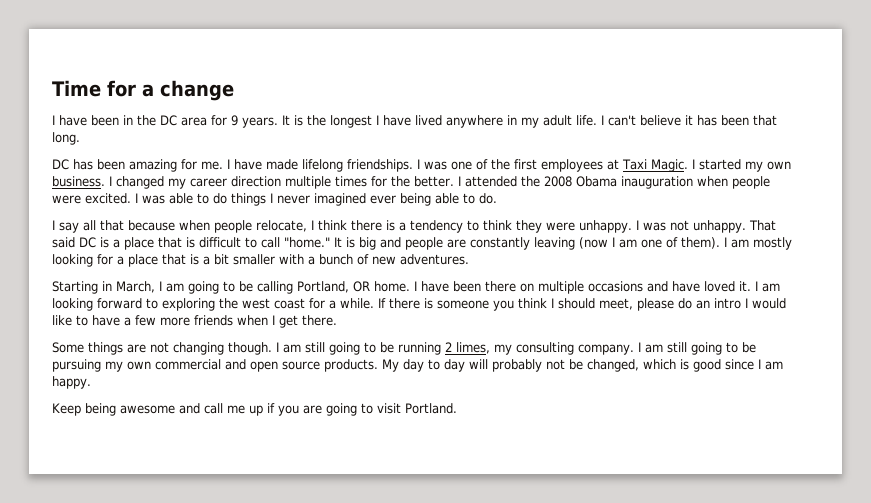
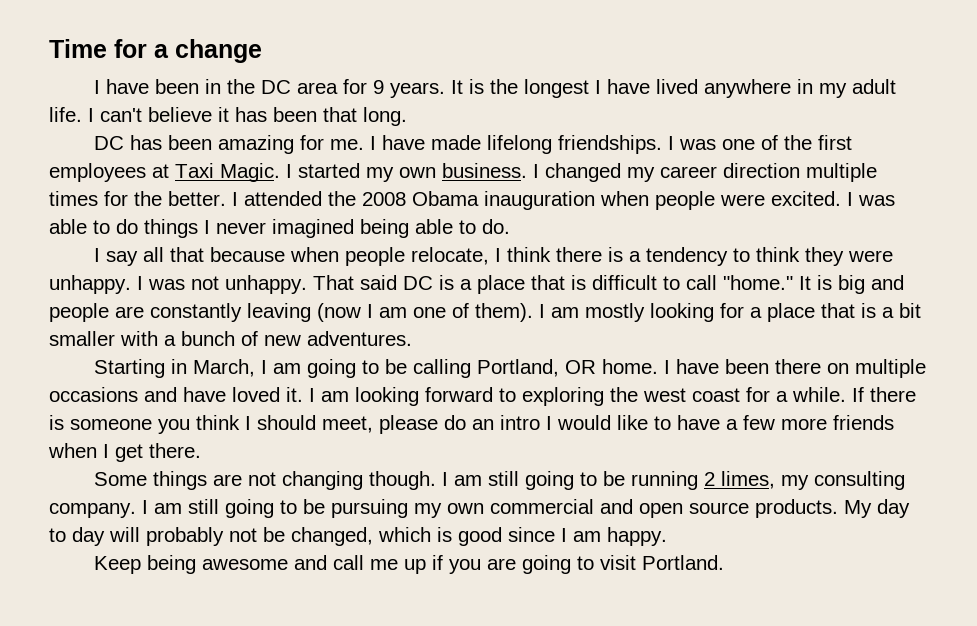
[370,195,396,204] ever -> (354, 228) none

